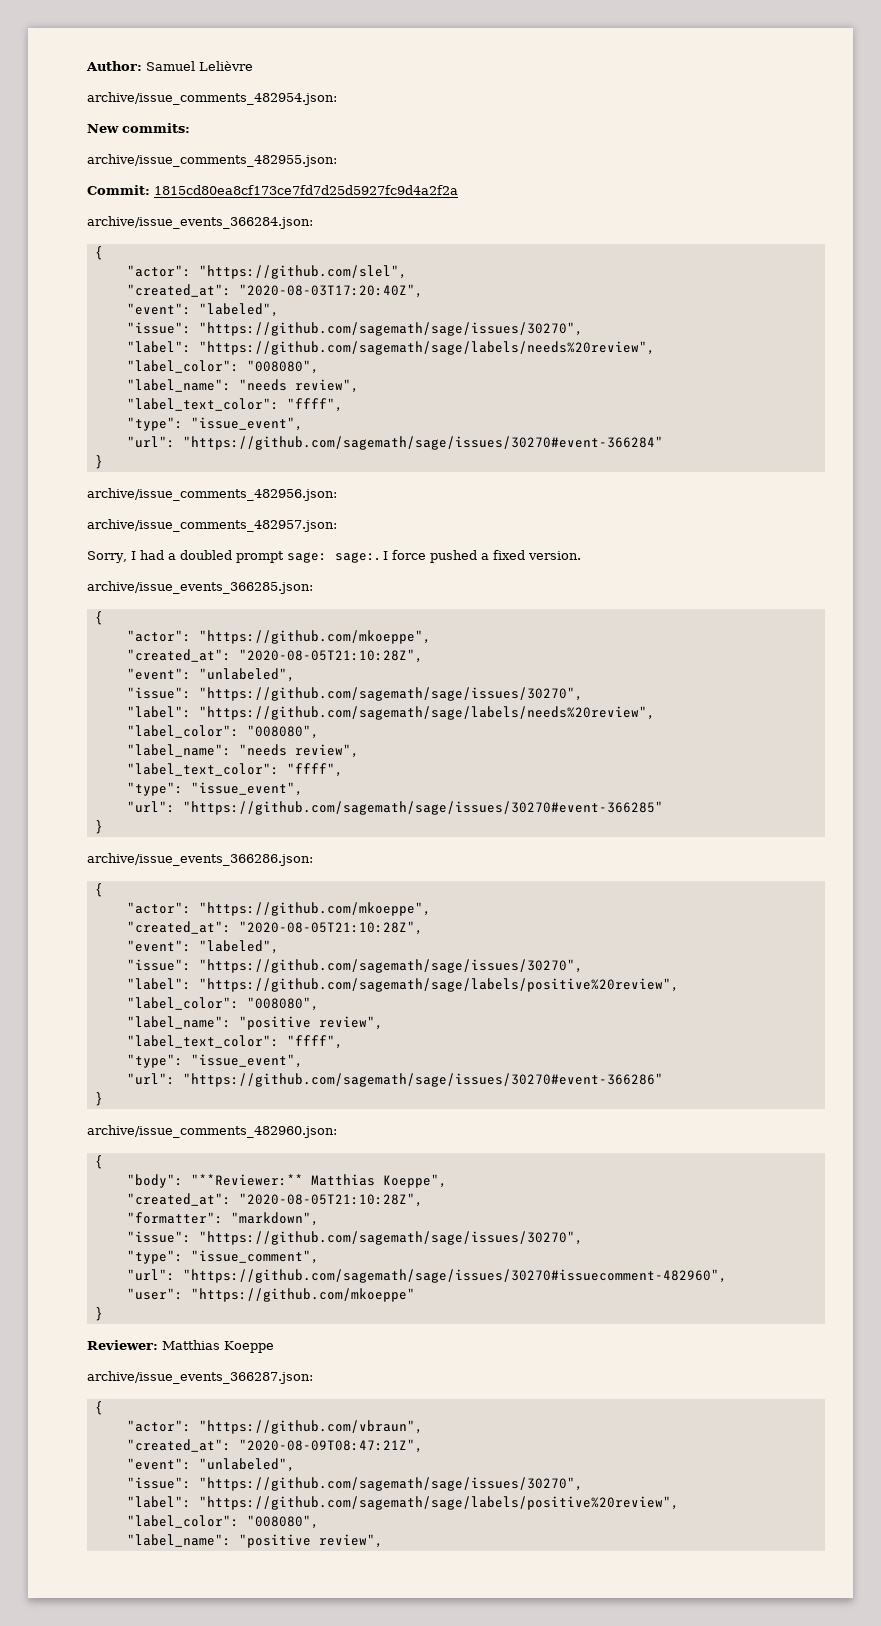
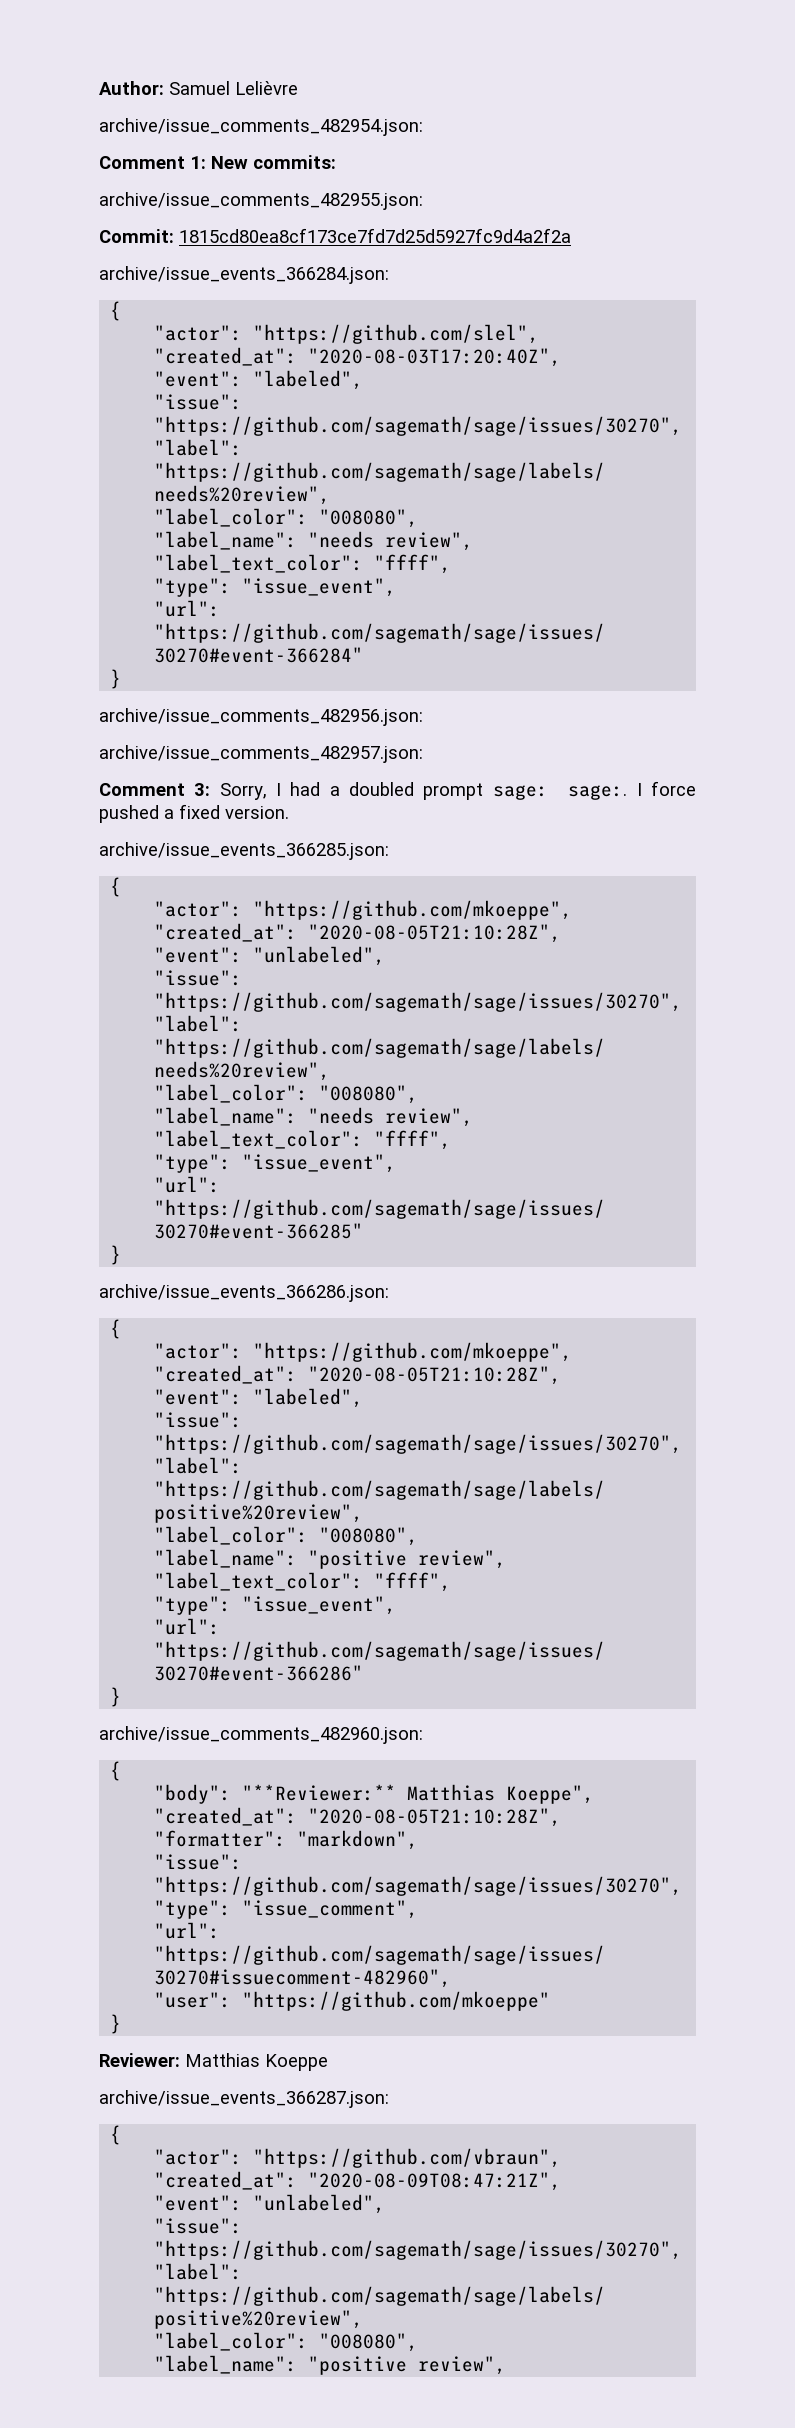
(337, 98) none -> [99,156,206,169] Comment 1:
(337, 525) none -> [99,783,211,796] Comment 3:

